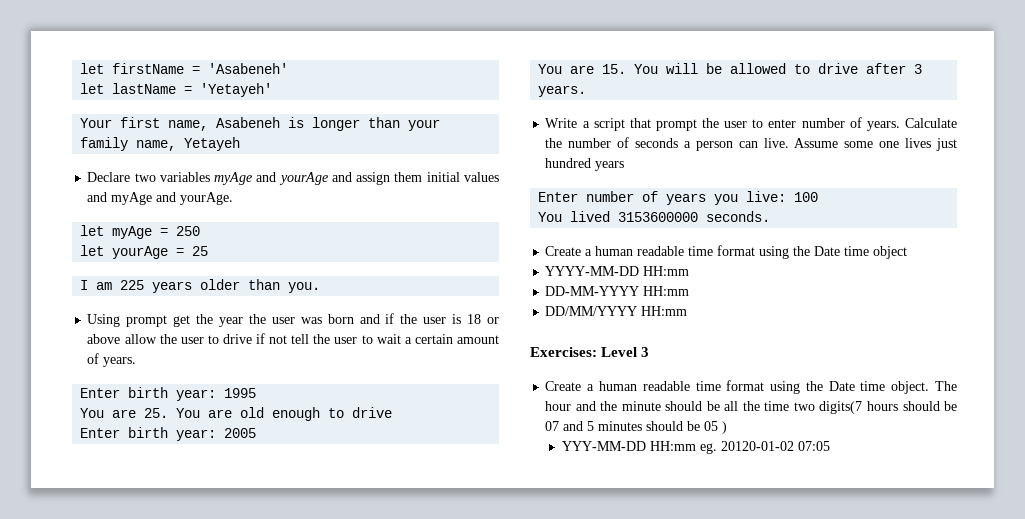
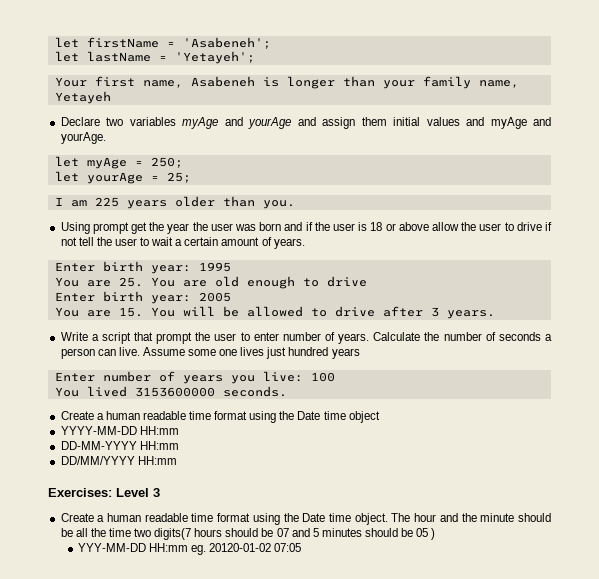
[208,63,289,74] 'Asabeneh' -> [182,37,271,49] 'Asabeneh';
[200,83,273,97] 'Yetayeh' -> [174,51,255,64] 'Yetayeh';
[176,226,201,236] 250 -> [150,157,183,168] 250;
[192,246,209,256] 25 -> [166,172,191,183] 25;

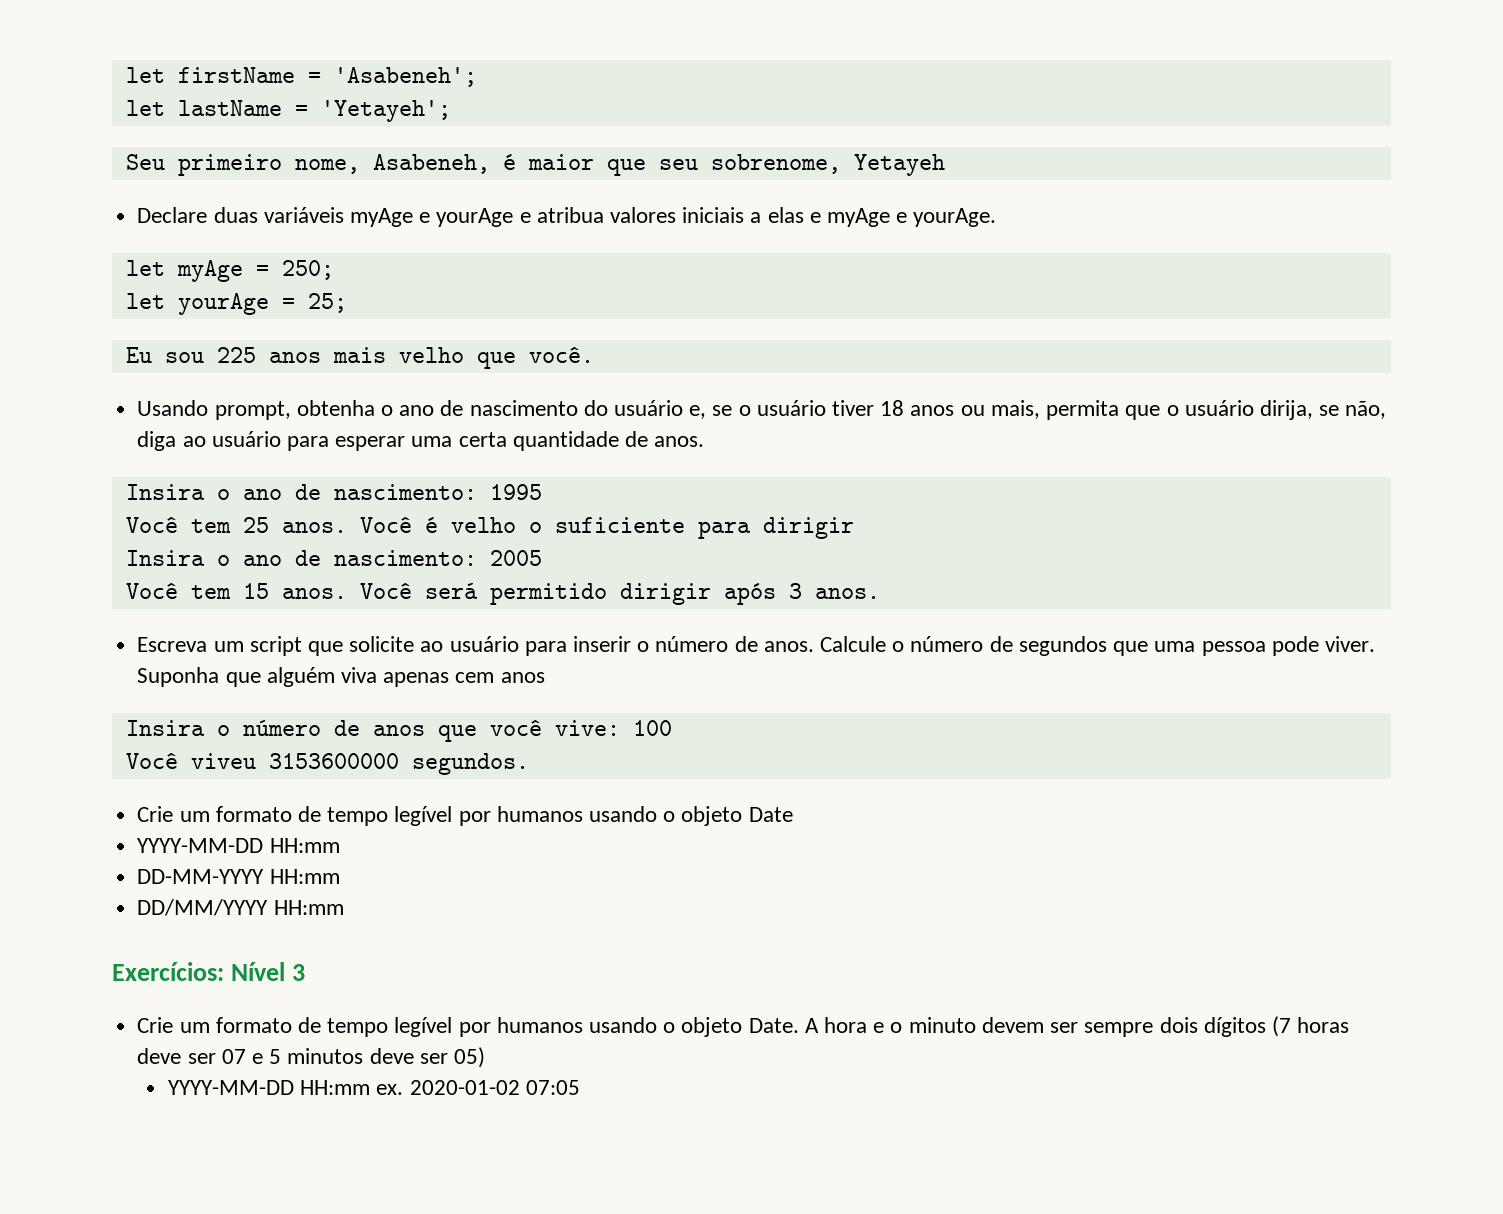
[54,76,519,89] [54,91,111,104] [60,117,551,129] Your first name, Asabeneh is longer than your family name, Yetayeh // Declare two variables myAge and yourAge and assign them initial values and myAge and -> [125,154,945,176] [137,207,908,227] Seu primeiro nome, Asabeneh, é maior que seu sobrenome, Yetayeh // Declare duas variáveis myAge e yourAge e atribua valores iniciais a elas e myAge e
[54,196,295,209] [60,222,552,234] [60,237,305,249] [54,261,231,274] [54,276,367,289] [54,291,231,304] [54,306,495,319] [60,332,552,344] [60,347,360,359] [54,371,335,384] [54,386,287,397] [60,411,380,423] I am 225 years older than you. // Using prompt get the year the user was born and if the user is 18 or above allow the user to drive if not tell the user to wait a certain amount of years. // Enter birth year: 1995 // You are 25. You are old enough to drive // Enter birth year: 2005 // You are 15. You will be allowed to drive after 3 years. // Write a script that prompt the user to enter number of years. Calculate the number of seconds a person can live. Assume some one lives just hundred years // Enter number of years you live: 100 // You lived 3153600000 seconds. // Create a human readable time format using the Date time object -> [125,346,594,369] [137,400,1387,420] [137,431,705,451] [125,484,542,500] [125,516,854,539] [125,550,542,566] [125,582,880,605] [137,636,1375,656] [137,667,545,687] [125,719,672,742] [125,752,529,775] [137,806,793,826] Eu sou 225 anos mais velho que você. // Usando prompt, obtenha o ano de nascimento do usuário e, se o usuário tiver 18 anos ou mais, permita que o usuário dirija, se não, diga ao usuário para esperar uma certa quantidade de anos. // Insira o ano de nascimento: 1995 // Você tem 25 anos. Você é velho o suficiente para dirigir // Insira o ano de nascimento: 2005 // Você tem 15 anos. Você será permitido dirigir após 3 anos. // Escreva um script que solicite ao usuário para inserir o número de anos. Calcule o número de segundos que uma pessoa pode viver. Suponha que alguém viva apenas cem anos // Insira o número de anos que você vive: 100 // Você viveu 3153600000 segundos. // Crie um formato de tempo legível por humanos usando o objeto Date
[48,488,149,497] Exercises: Level -> [112,962,286,981] Exercícios: Nível
[60,513,552,525] [60,528,436,540] [77,543,272,555] Create a human readable time format using the Date time object. The hour and the minute should be all the time two digits(7 hours should be 07 and 5 minutes should be 05 ) // YYY-MM-DD HH:mm eg. 20120-01-02 -> [137,1016,1350,1037] [137,1047,485,1068] [167,1080,520,1095] Crie um formato de tempo legível por humanos usando o objeto Date. A hora e o minuto devem ser sempre dois dígitos (7 horas deve ser 07 e 5 minutos deve ser 05) // YYYY-MM-DD HH:mm ex. 2020-01-02

